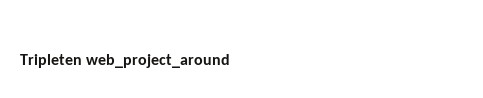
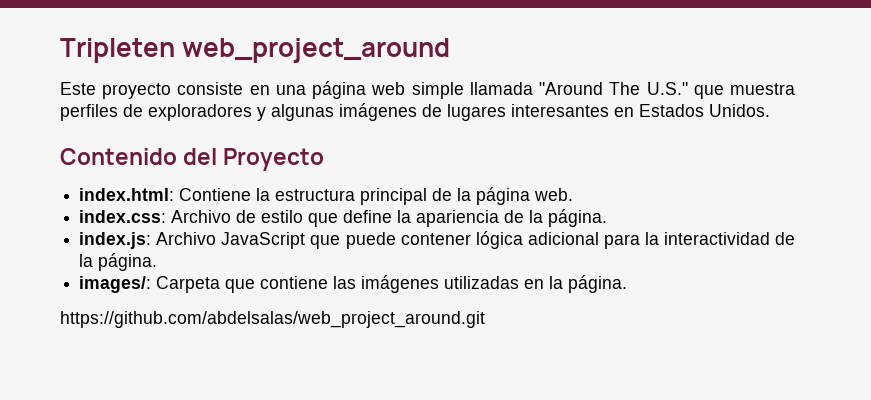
(231, 61) none -> [60,81,796,99] [60,103,770,121] [60,148,325,171] [79,187,574,205] [79,209,608,227] [79,231,796,249] [79,253,158,271] [79,275,628,293] [60,311,485,328] // Este proyecto consiste en una página web simple llamada "Around The U.S." que muestra perfiles de exploradores y algunas imágenes de lugares interesantes en Estados Unidos. // Contenido del Proyecto // index.html: Contiene la estructura principal de la página web. // index.css: Archivo de estilo que define la apariencia de la página. // index.js: Archivo JavaScript que puede contener lógica adicional para la interactividad de la página. // images/: Carpeta que contiene las imágenes utilizadas en la página. // https://github.com/abdelsalas/web_project_around.git

